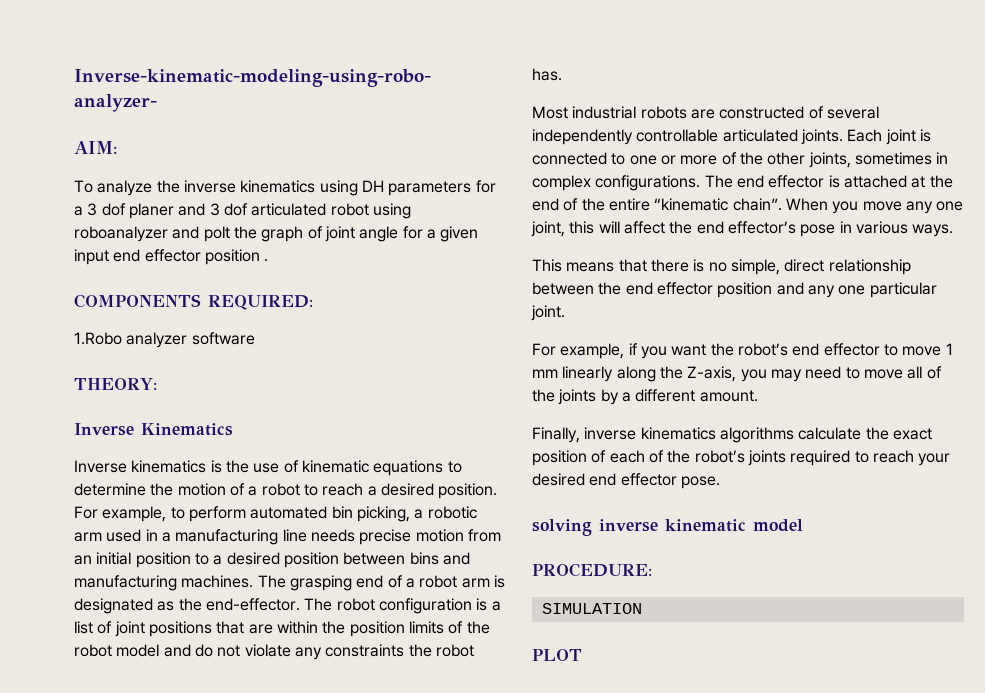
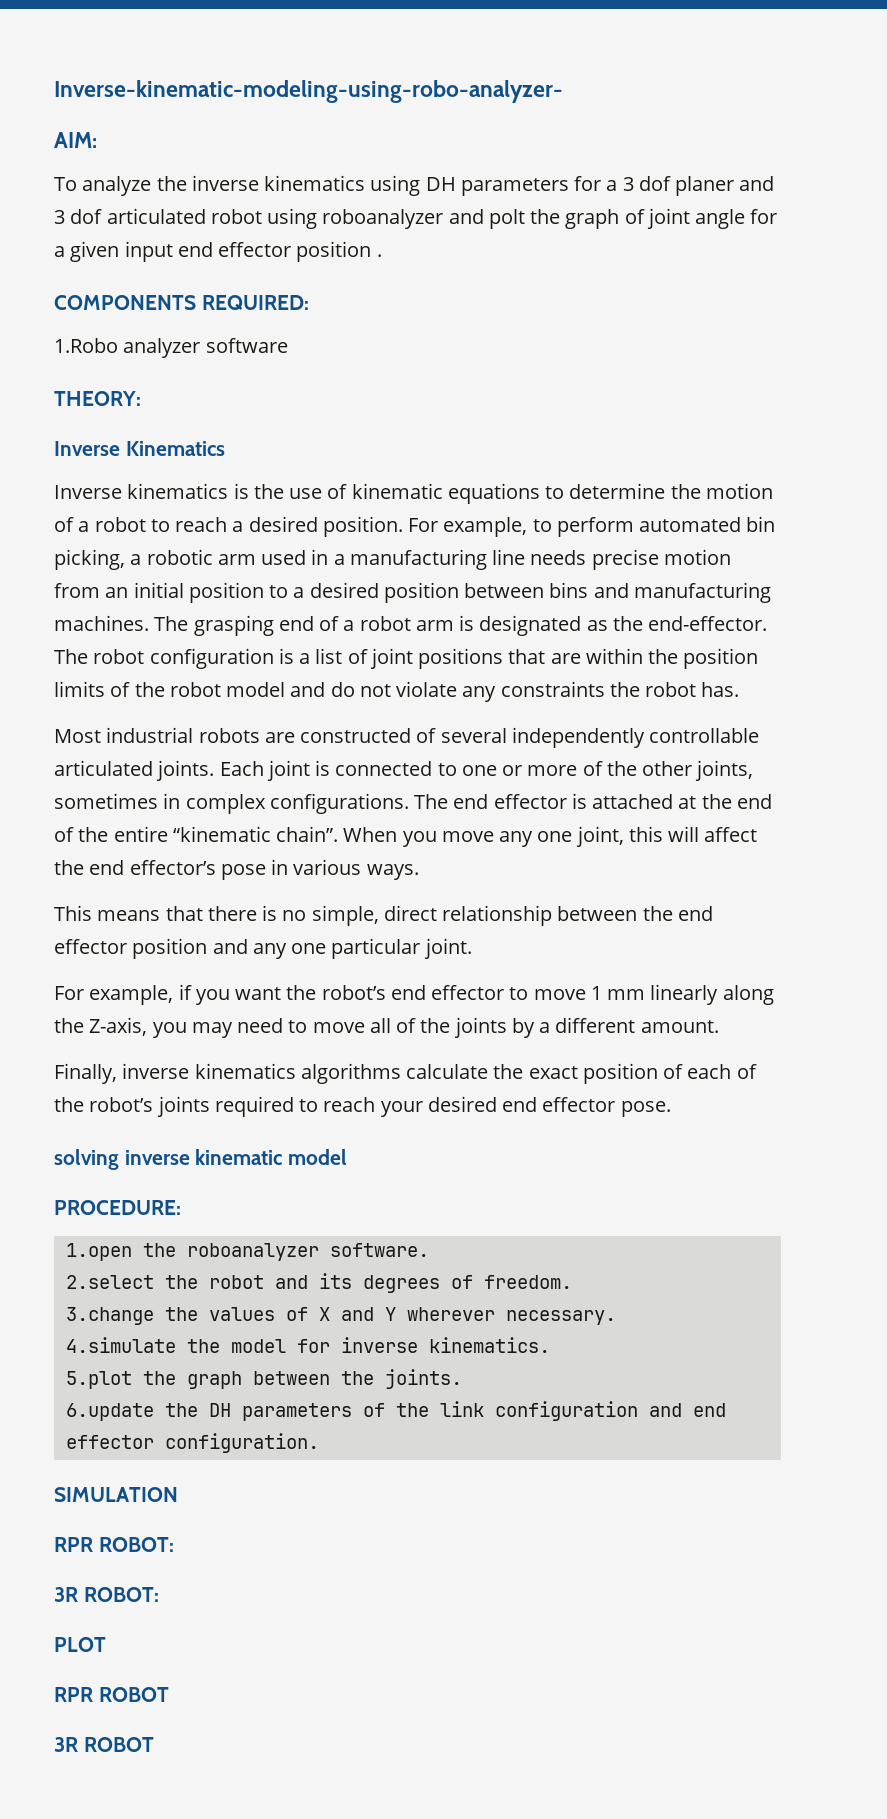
[541,603,642,614] [532,649,582,661] SIMULATION // PLOT -> [65,1243,429,1261] [65,1273,572,1293] [65,1307,616,1325] [65,1337,550,1353] [65,1369,462,1389] [65,1401,726,1421] [65,1433,319,1453] [54,1487,178,1502] [54,1537,174,1552] [54,1587,159,1602] [54,1637,106,1652] [54,1687,169,1702] [54,1737,154,1752] 1.open the roboanalyzer software. // 2.select the robot and its degrees of freedom. // 3.change the values of X and Y wherever necessary. // 4.simulate the model for inverse kinematics. // 5.plot the graph between the joints. // 6.update the DH parameters of the link configuration and end effector configuration. // SIMULATION // RPR ROBOT: // 3R ROBOT: // PLOT // RPR ROBOT // 3R ROBOT

